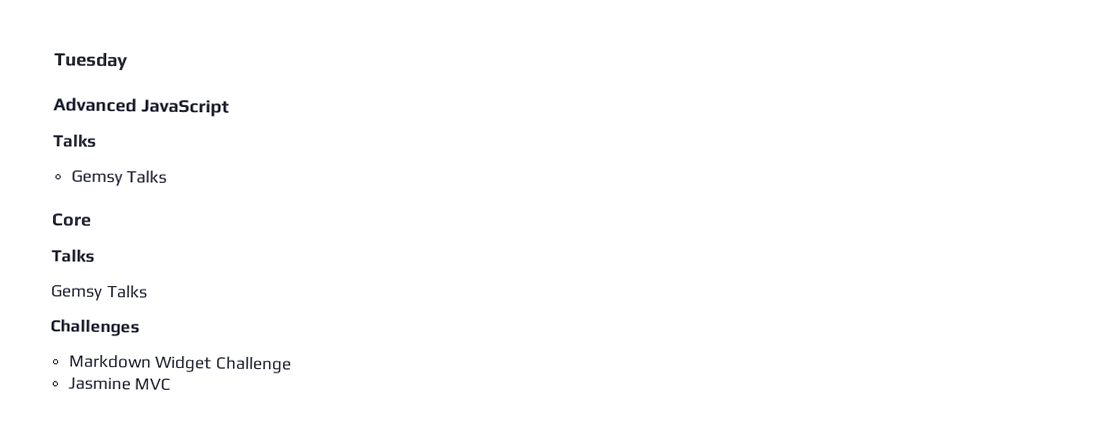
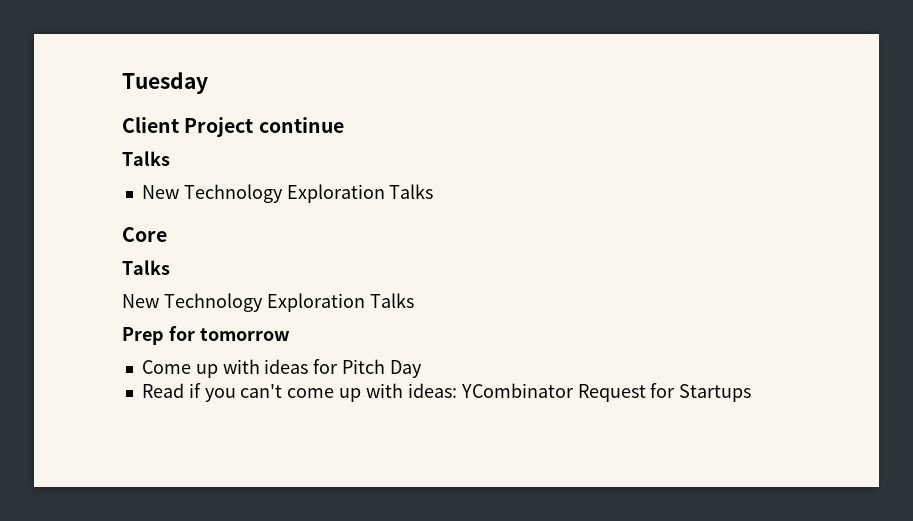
[53,97,229,117] [52,134,97,148] [70,169,168,187] [51,213,92,227] [51,249,95,263] [50,284,148,301] [50,319,140,337] [68,354,292,374] [67,376,172,391] Advanced JavaScript // Talks // Gemsy Talks // Core // Talks // Gemsy Talks // Challenges // Markdown Widget Challenge // Jasmine MVC -> [122,117,344,137] [122,151,170,166] [141,184,434,203] [122,227,167,242] [122,260,170,275] [122,293,414,312] [122,326,290,345] [141,359,422,378] [141,383,752,402] Client Project continue // Talks // New Technology Exploration Talks // Core // Talks // New Technology Exploration Talks // Prep for tomorrow // Come up with ideas for Pitch Day // Read if you can't come up with ideas: YCombinator Request for Startups

